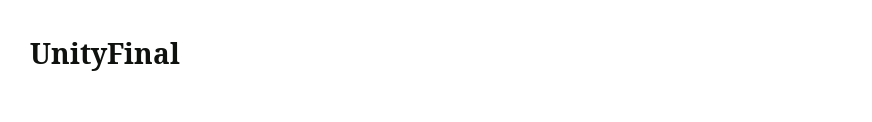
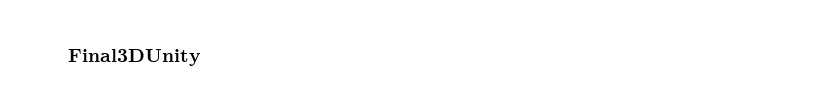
[30,42,180,71] UnityFinal -> [68,49,201,66] Final3DUnity

